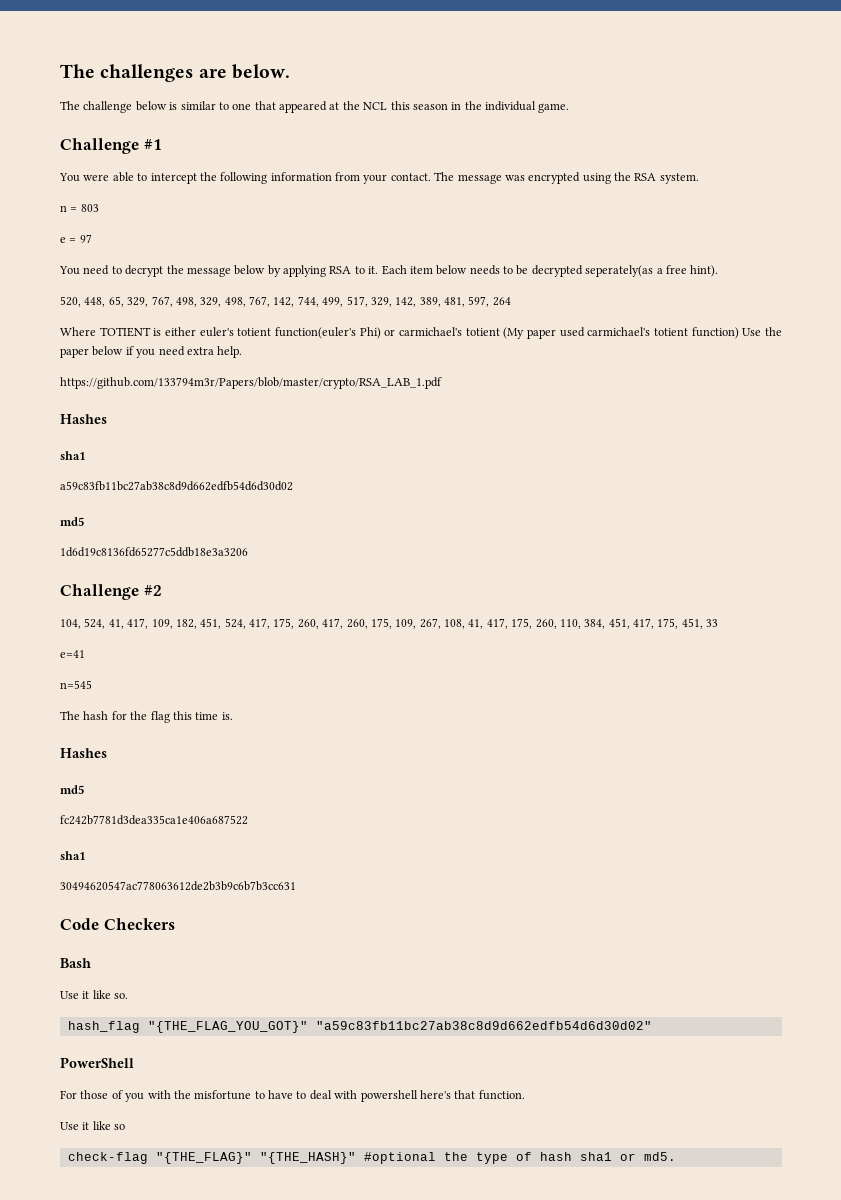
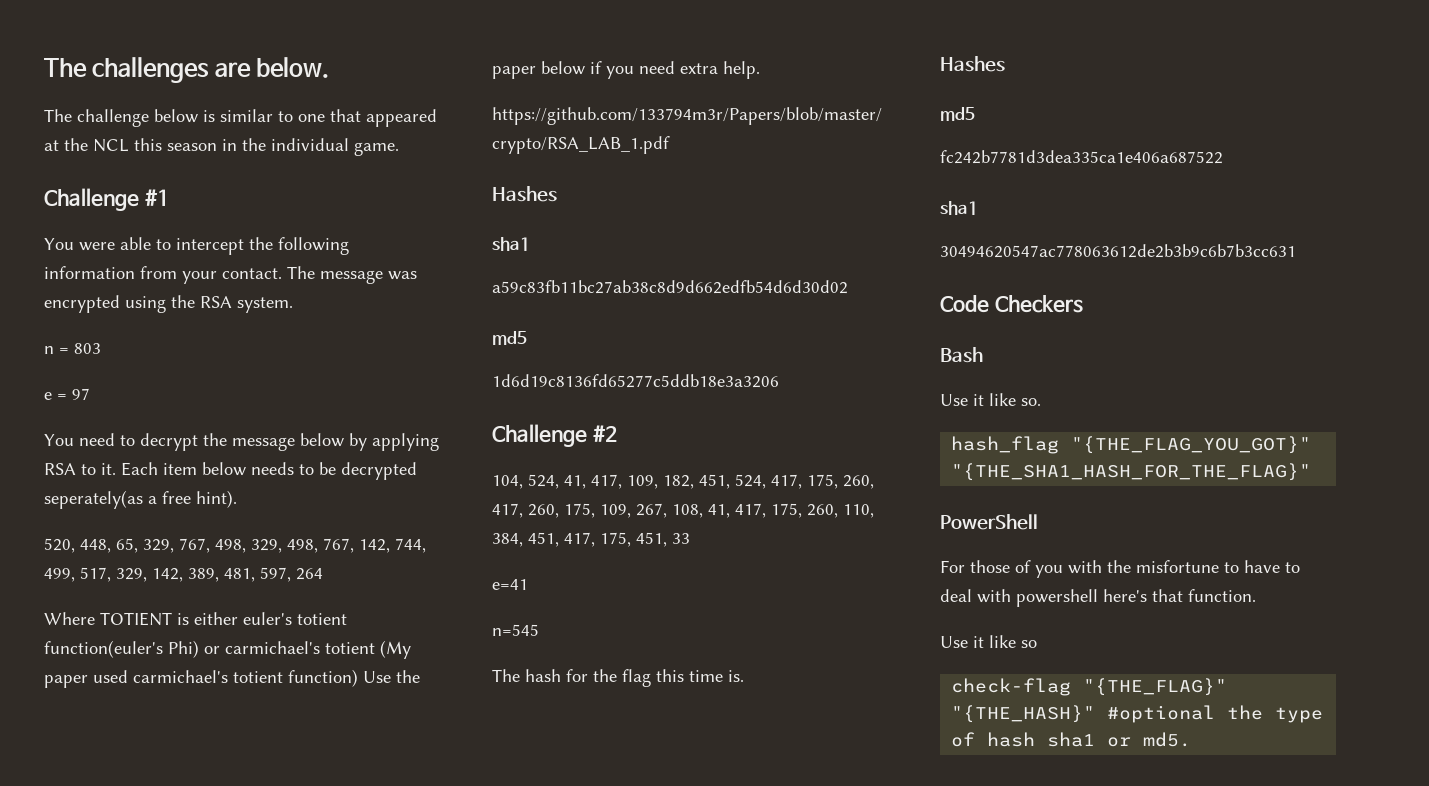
[315,1021,652,1030] "a59c83fb11bc27ab38c8d9d662edfb54d6d30d02" -> [951,463,1312,481] "{THE_SHA1_HASH_FOR_THE_FLAG}"

